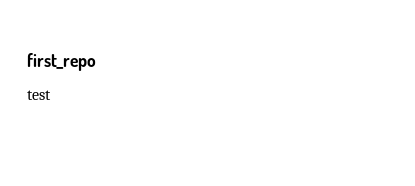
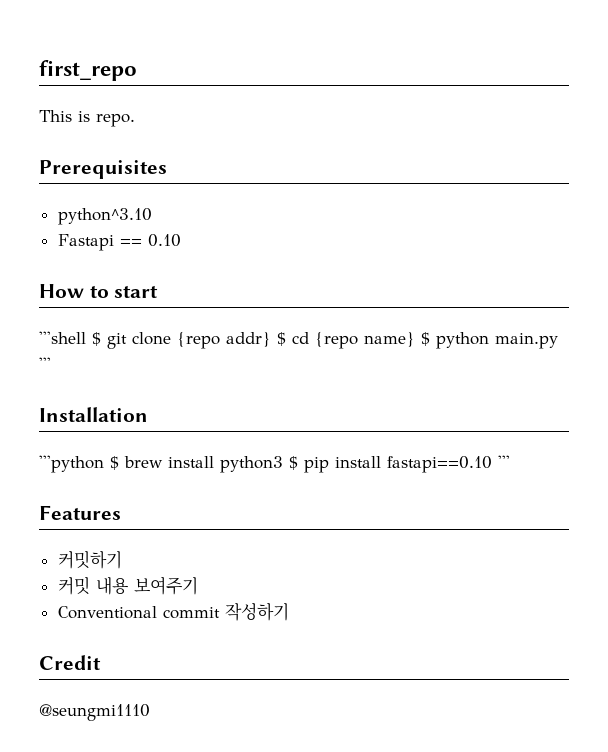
[27,90,51,100] test -> [39,110,135,127] [39,160,167,179] [57,208,152,225] [57,234,181,251] [39,284,159,298] [39,331,558,349] [39,357,51,370] [39,407,148,422] [39,455,510,473] [39,505,121,520] [57,550,122,569] [57,576,198,595] [57,603,289,621] [39,655,101,670] [39,704,150,721] This is repo. // Prerequisites // python^3.10 // Fastapi == 0.10 // How to start // '''shell $ git clone {repo addr} $ cd {repo name} $ python main.py ''' // Installation // '''python $ brew install python3 $ pip install fastapi==0.10 ''' // Features // 커밋하기 // 커밋 내용 보여주기 // Conventional commit 작성하기 // Credit // @seungmi1110

